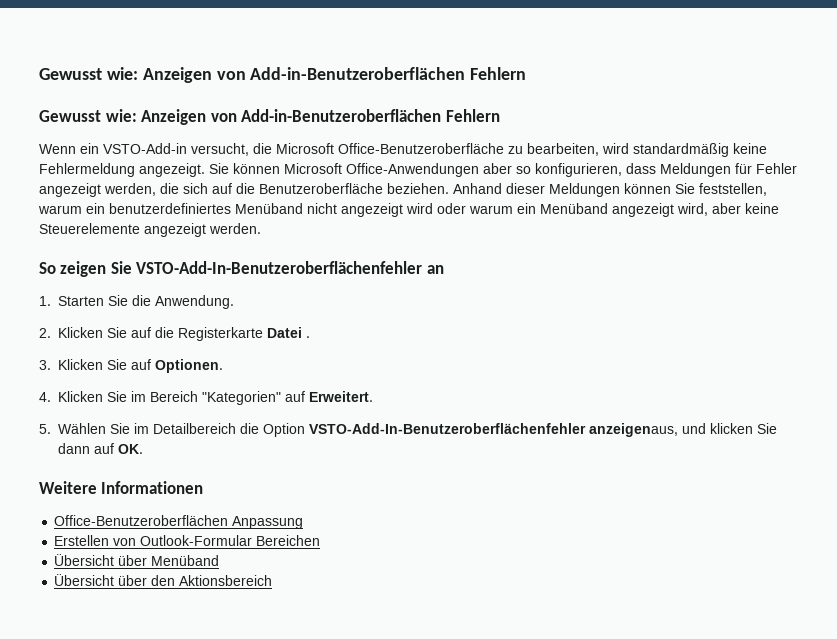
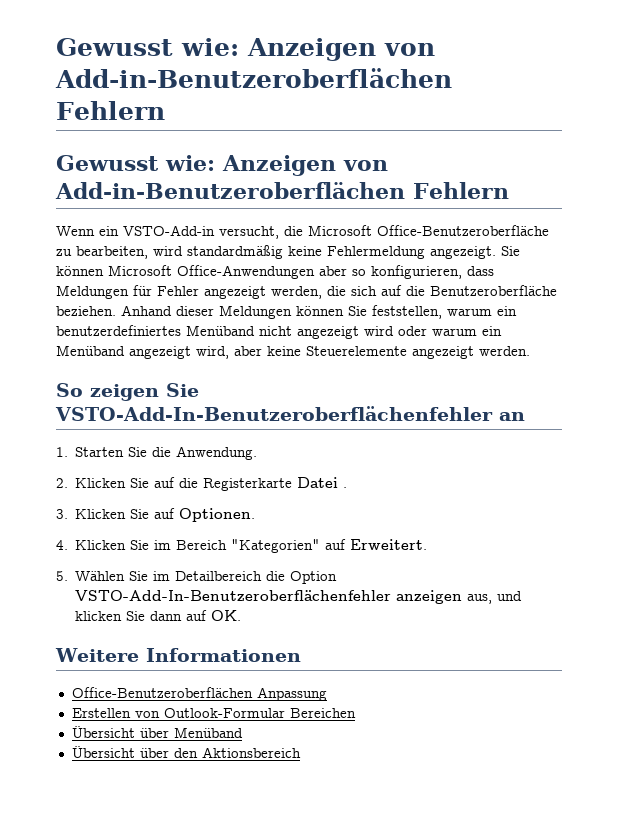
[589,423,678,437] anzeigenaus, -> [396,590,493,604] anzeigen aus,

